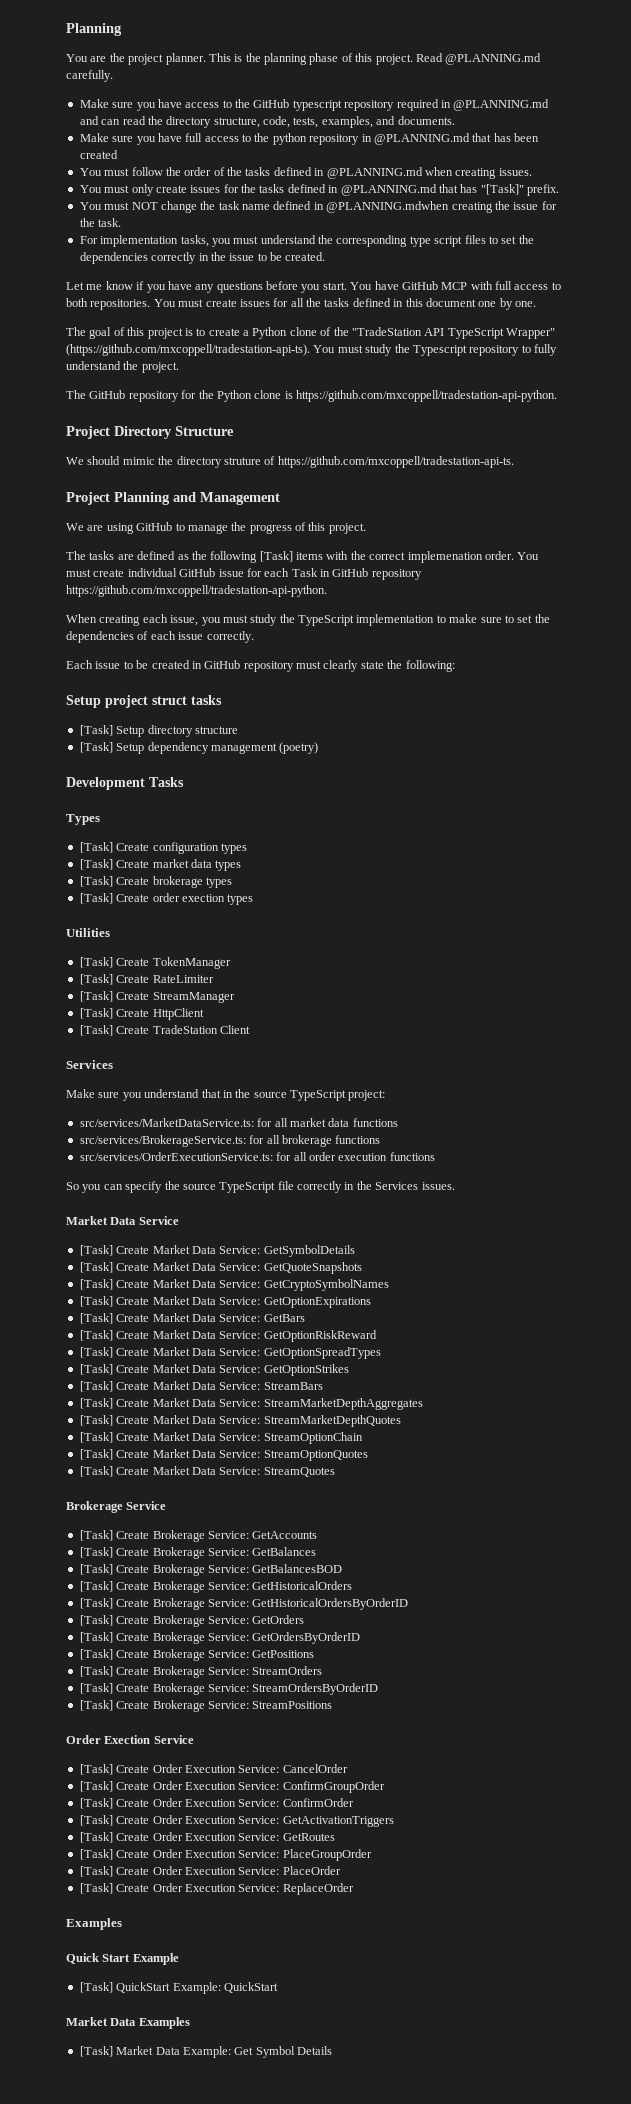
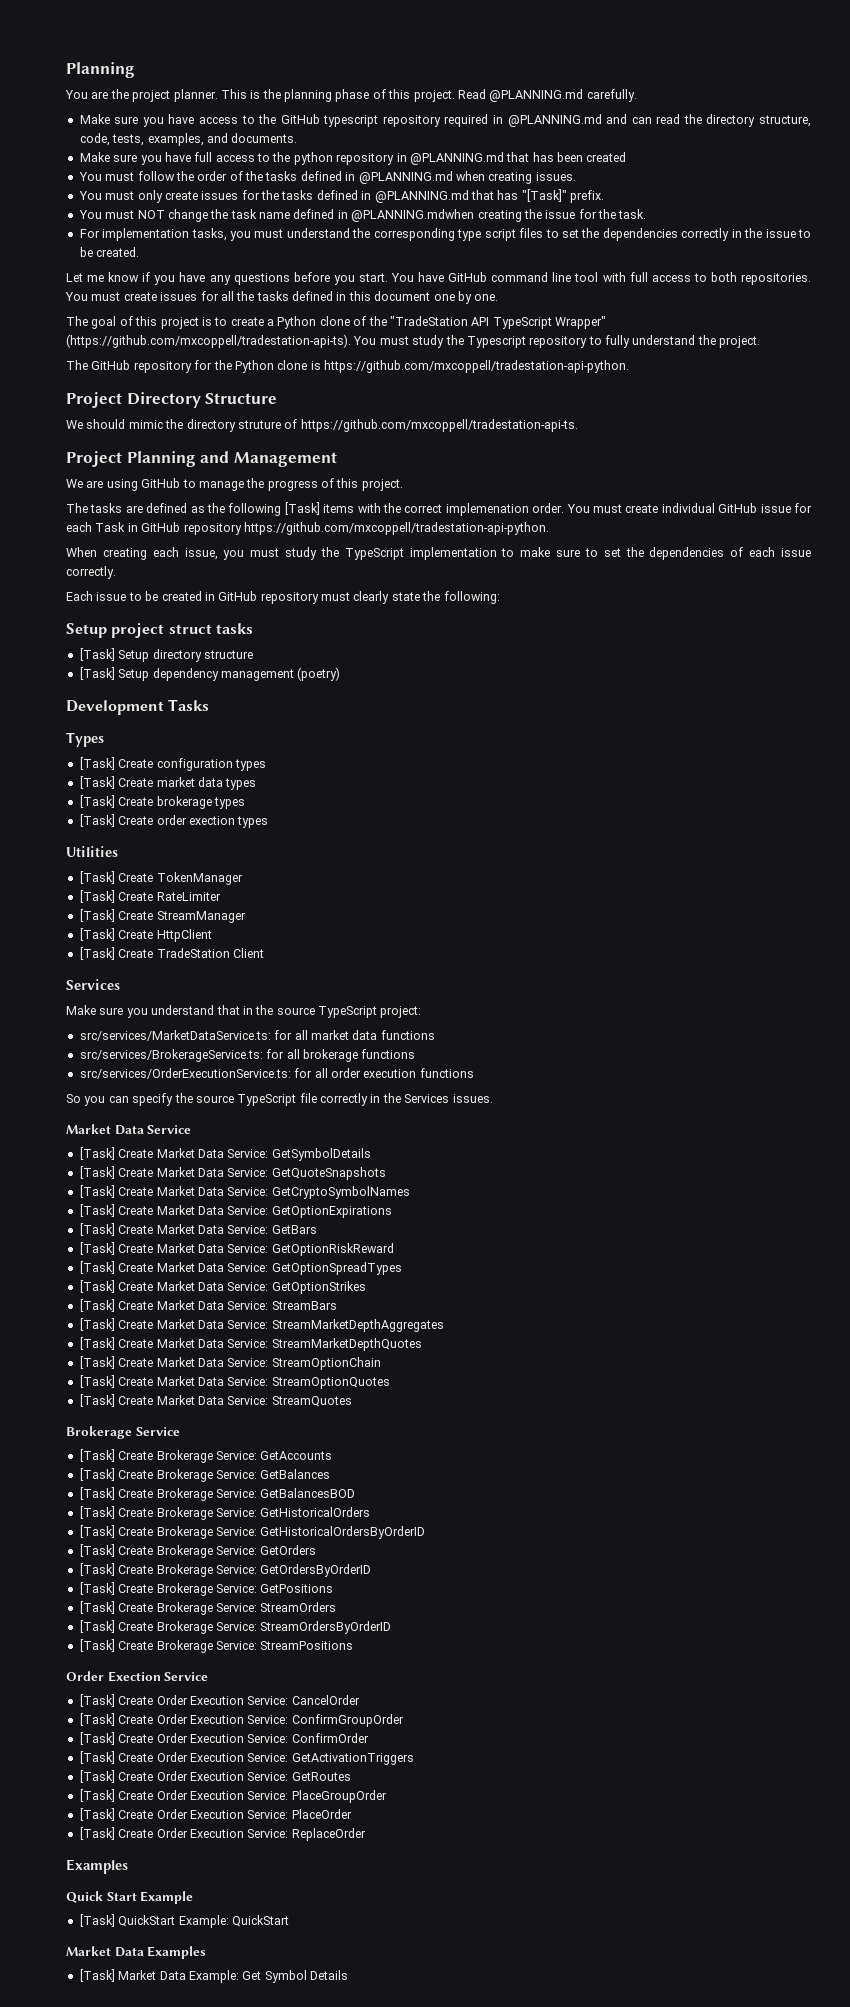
[441,282,468,290] MCP -> [491,272,599,282] command line tool

